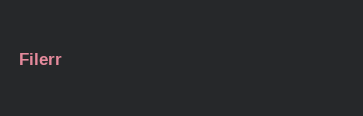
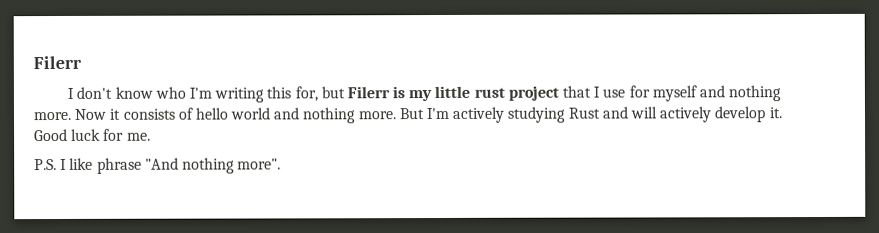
[19,53,62,65] Filerr -> [33,55,82,70] [67,85,782,103] [33,106,783,124] [34,128,151,142] [34,157,282,174] Filerr // I don't know who I'm writing this for, but Filerr is my little rust project that I use for myself and nothing more. Now it consists of hello world and nothing more. But I'm actively studying Rust and will actively develop it. Good luck for me. // P.S. I like phrase "And nothing more".

